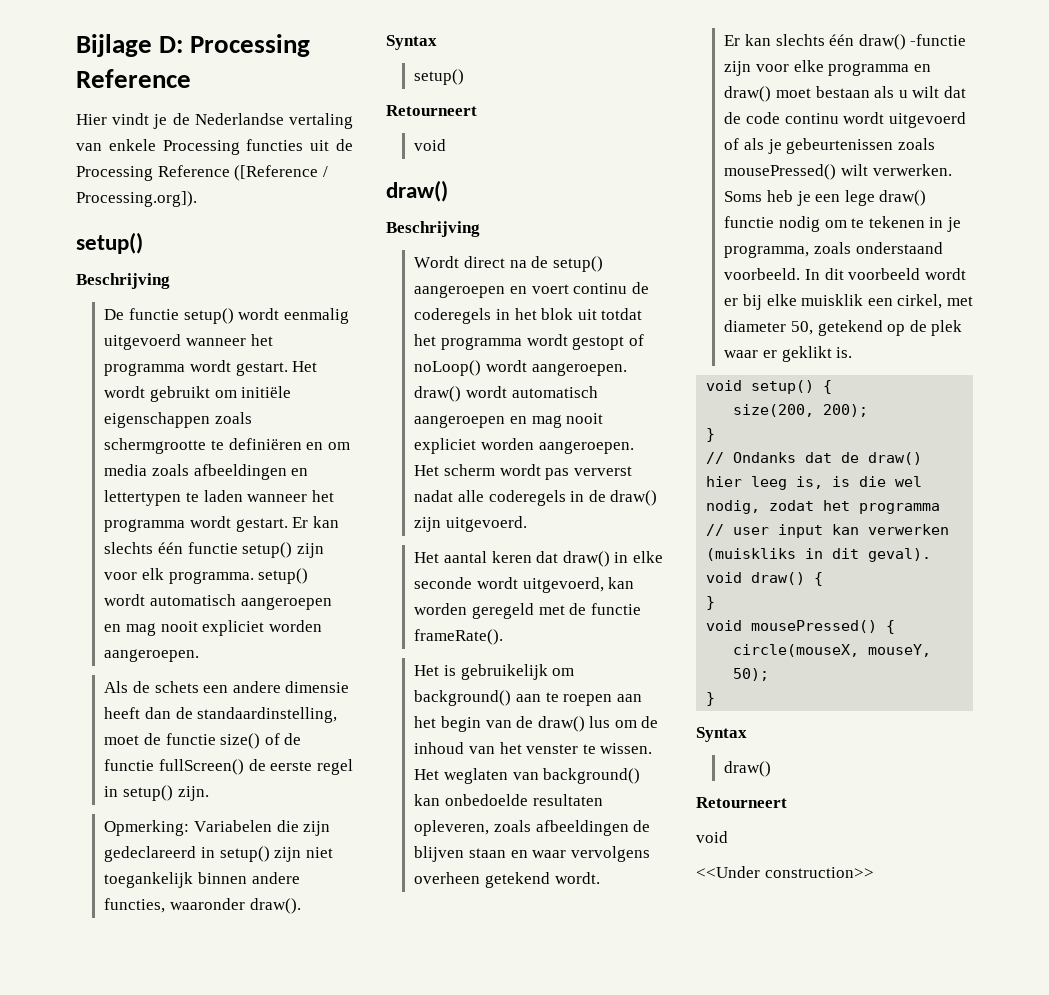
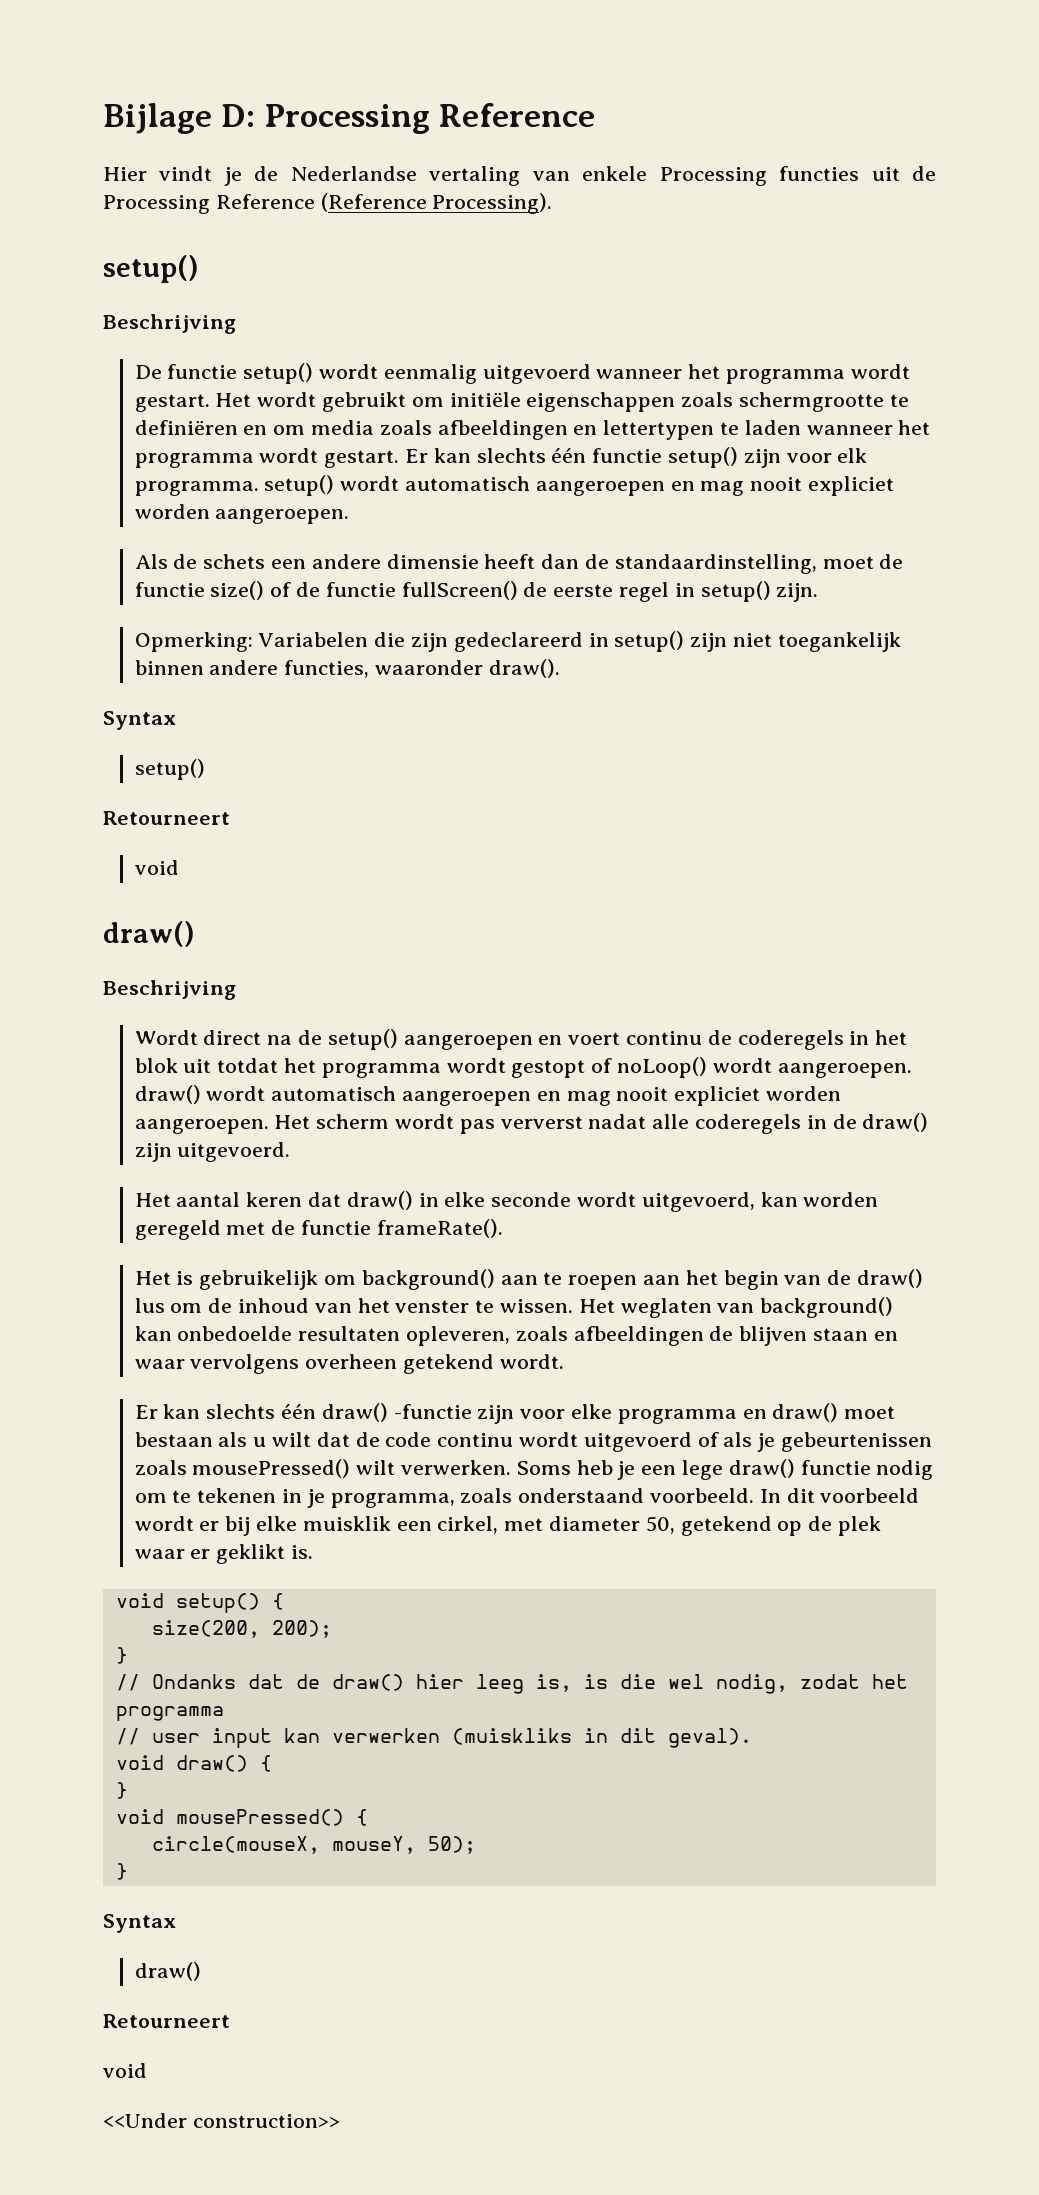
[234,165,328,181] [76,191,197,207] ([Reference / Processing.org]). -> [320,193,553,214] (Reference Processing).

